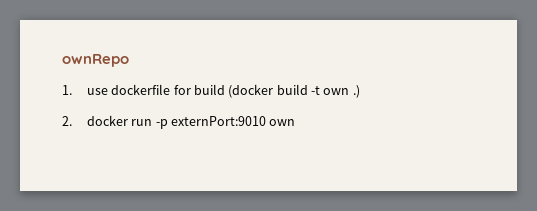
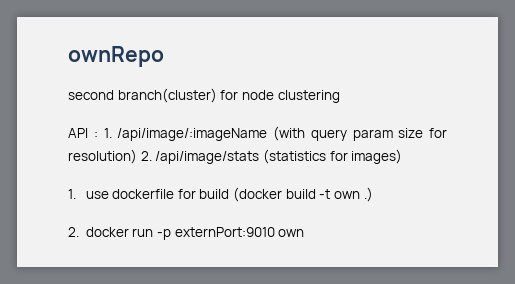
(129, 60) none -> [68,88,340,103] [68,126,447,141] [68,149,403,164] // second branch(cluster) for node clustering // API : 1. /api/image/:imageName (with query param size for resolution) 2. /api/image/stats (statistics for images)

